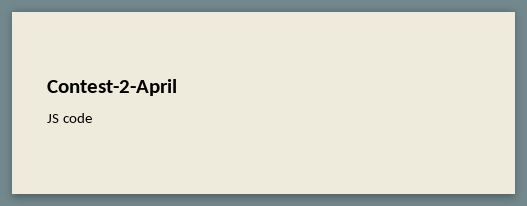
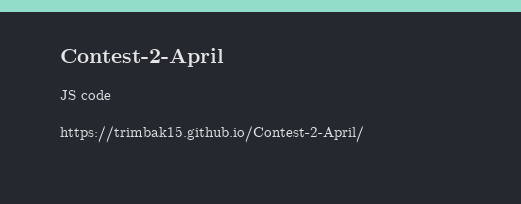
(92, 118) none -> [60,125,364,143] // https://trimbak15.github.io/Contest-2-April/

